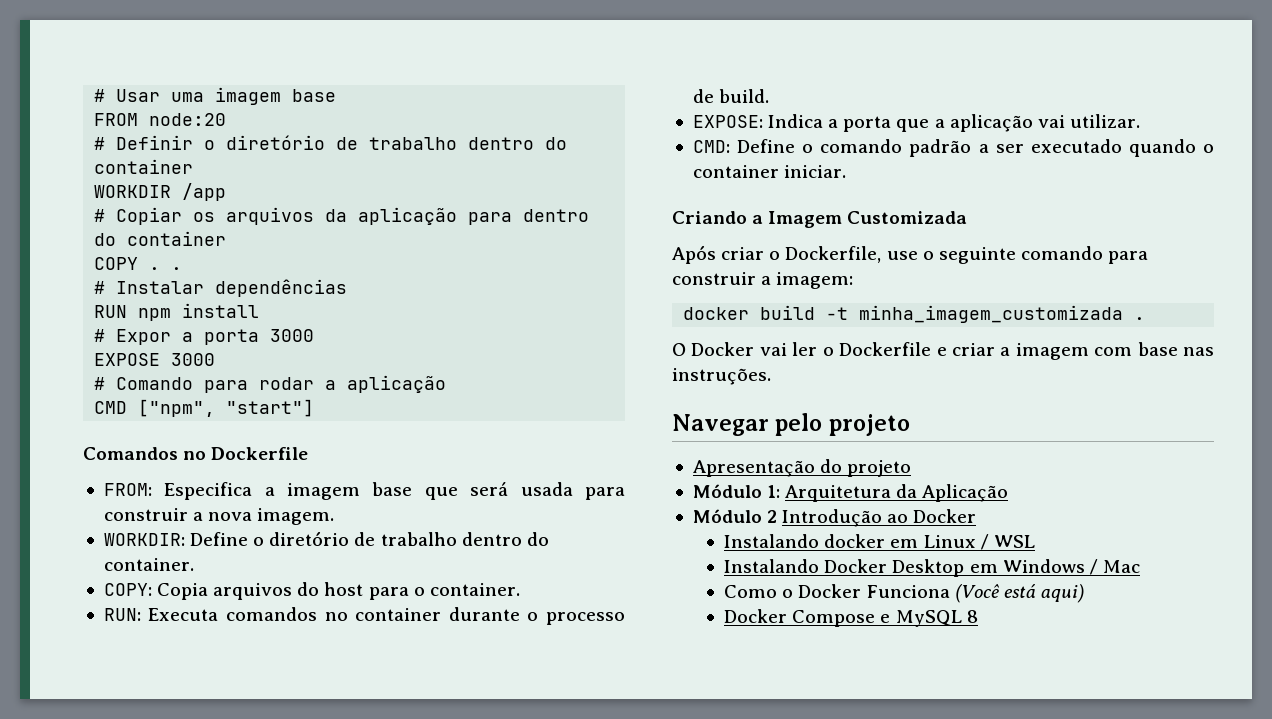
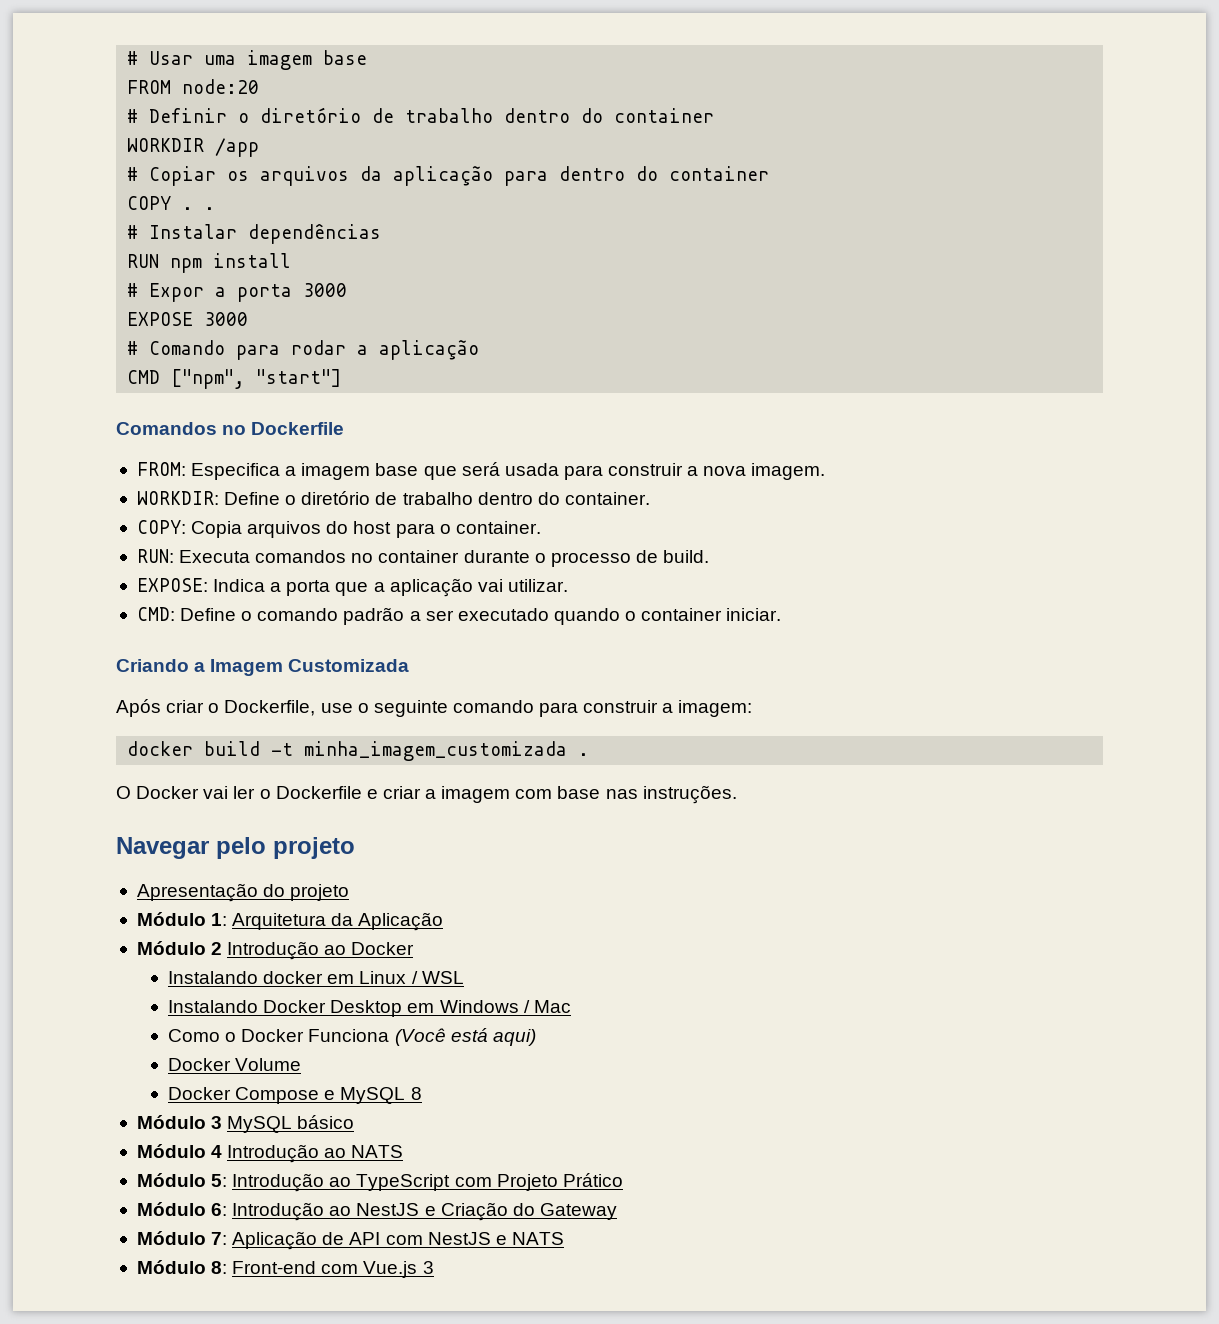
(1084, 593) none -> [168,1058,302,1071] // Docker Volume
(978, 616) none -> [136,1115,355,1133] [136,1144,404,1163] [136,1173,623,1192] [136,1202,617,1221] [136,1231,564,1250] [136,1260,434,1278] // Módulo 3 MySQL básico // Módulo 4 Introdução ao NATS // Módulo 5: Introdução ao TypeScript com Projeto Prático // Módulo 6: Introdução ao NestJS e Criação do Gateway // Módulo 7: Aplicação de API com NestJS e NATS // Módulo 8: Front-end com Vue.js 3

